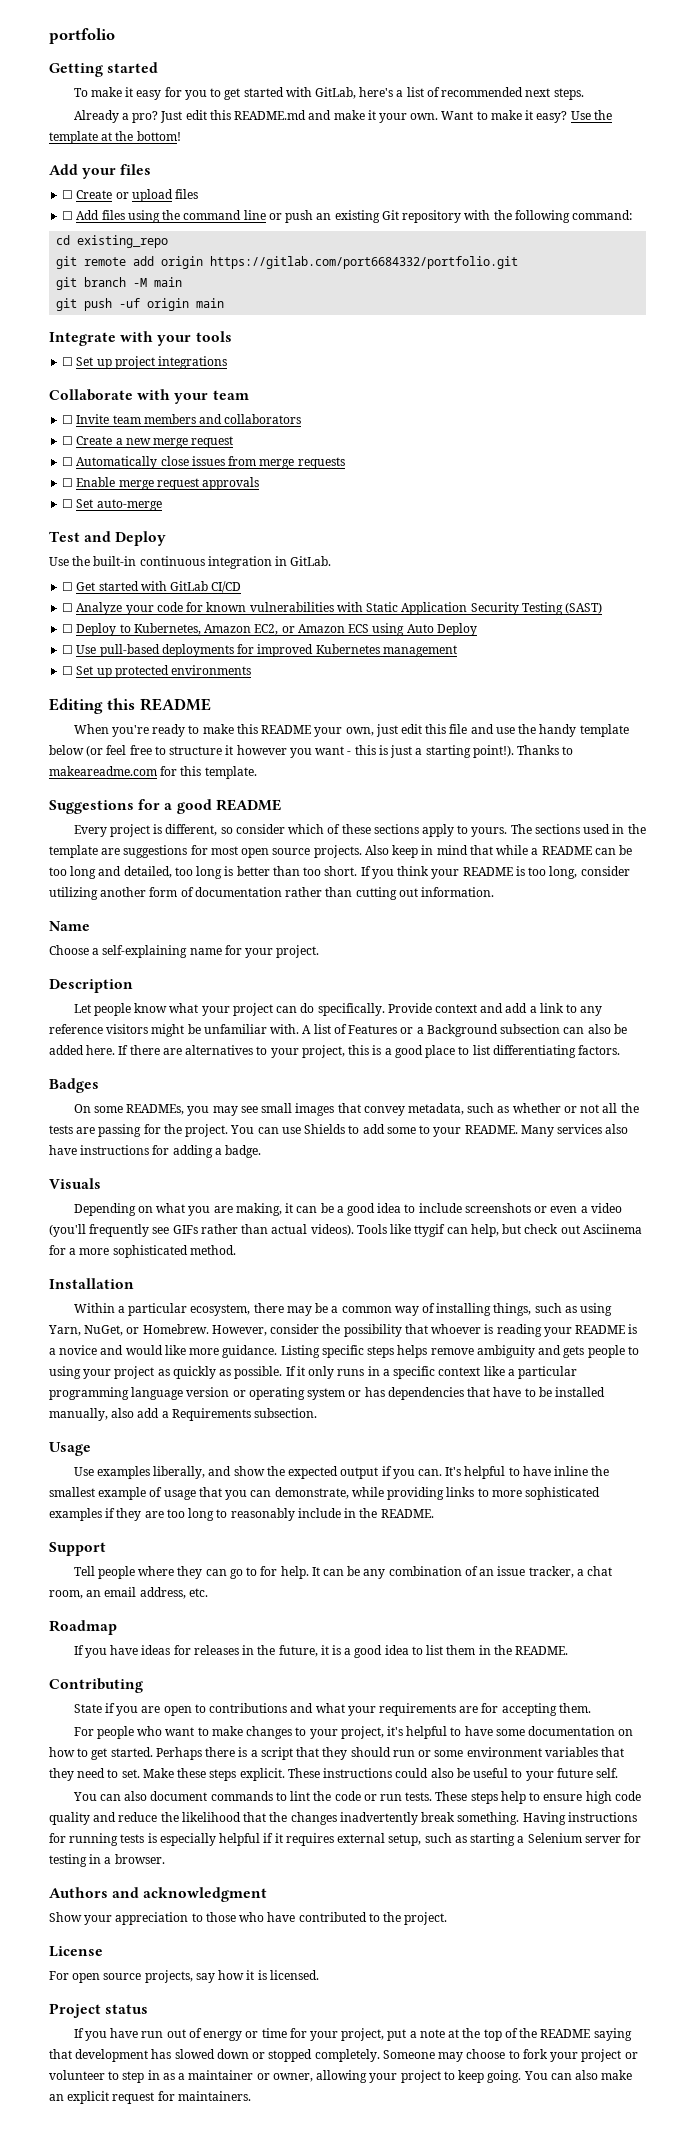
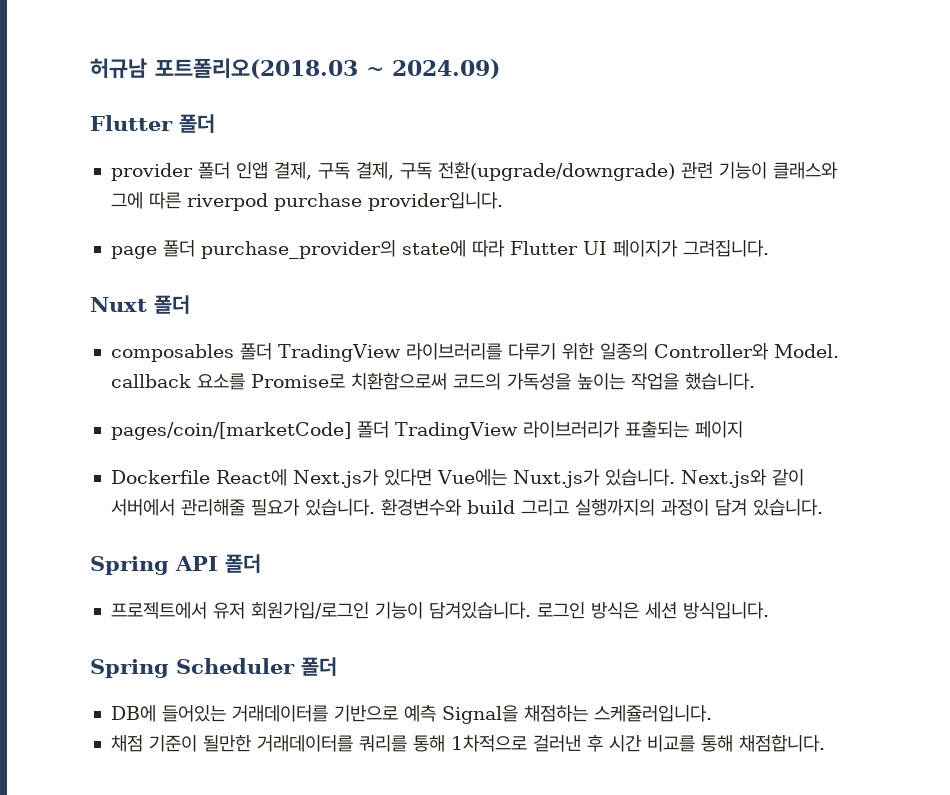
[49,28,115,44] [49,62,159,77] [73,87,584,100] [73,110,612,123] [49,131,181,144] [49,164,152,179] [62,189,199,202] [62,210,633,223] [56,235,169,248] [56,256,519,269] [56,277,183,290] [56,298,225,311] [49,331,232,346] [62,356,228,369] [49,389,249,404] [62,414,302,424] [62,436,234,448] [62,456,345,469] [62,477,260,490] [62,499,162,511] [49,531,167,546] [49,556,332,569] [62,581,242,593] [62,602,603,615] [62,623,477,636] [62,644,457,657] [62,665,252,678] [49,698,211,714] [73,724,629,737] [49,745,574,758] [49,766,257,779] [49,799,281,814] [73,824,646,837] [49,845,633,858] [49,866,630,879] [49,887,495,900] [49,921,90,931] [49,945,320,958] [49,979,133,993] [73,1003,603,1016] [49,1024,627,1037] [49,1045,621,1058] [49,1078,99,1093] [73,1103,639,1116] [49,1124,629,1137] [49,1145,262,1158] [49,1178,101,1189] [73,1203,622,1216] [49,1224,642,1237] [49,1245,236,1258] [49,1278,134,1289] [73,1303,613,1316] [48,1324,638,1337] [49,1345,639,1358] [49,1366,578,1379] [49,1387,606,1400] [49,1408,318,1421] [49,1442,91,1456] [73,1466,610,1479] [49,1487,601,1500] [49,1508,434,1521] [49,1542,106,1556] [73,1566,613,1579] [49,1587,208,1599] [49,1620,117,1635] [73,1645,569,1658] [49,1678,143,1693] [73,1703,591,1716] [73,1726,634,1739] [49,1747,625,1760] [49,1768,619,1781] [72,1791,641,1804] [49,1812,637,1825] [49,1833,642,1846] [49,1854,165,1867] [49,1887,268,1902] [49,1912,448,1925] [49,1946,103,1957] [49,1970,319,1983] [49,2003,149,2018] [73,2028,632,2041] [49,2049,638,2062] [49,2070,633,2083] [49,2091,251,2104] portfolio // Getting started // To make it easy for you to get started with GitLab, here's a list of recommended next steps. // Already a pro? Just edit this README.md and make it your own. Want to make it easy? Use the template at the bottom! // Add your files // ☐ Create or upload files // ☐ Add files using the command line or push an existing Git repository with the following command: // cd existing_repo // git remote add origin https://gitlab.com/port6684332/portfolio.git // git branch -M main // git push -uf origin main // Integrate with your tools // ☐ Set up project integrations // Collaborate with your team // ☐ Invite team members and collaborators // ☐ Create a new merge request // ☐ Automatically close issues from merge requests // ☐ Enable merge request approvals // ☐ Set auto-merge // Test and Deploy // Use the built-in continuous integration in GitLab. // ☐ Get started with GitLab CI/CD // ☐ Analyze your code for known vulnerabilities with Static Application Security Testing (SAST) // ☐ Deploy to Kubernetes, Amazon EC2, or Amazon ECS using Auto Deploy // ☐ Use pull-based deployments for improved Kubernetes management // ☐ Set up protected environments // Editing this README // When you're ready to make this README your own, just edit this file and use the handy template below (or feel free to structure it however you want - this is just a starting point!). Thanks to makeareadme.com for this template. // Suggestions for a good README // Every project is different, so consider which of these sections apply to yours. The sections used in the template are suggestions for most open source projects. Also keep in mind that while a README can be too long and detailed, too long is better than too short. If you think your README is too long, consider utilizing another form of documentation rather than cutting out information. // Name // Choose a self-explaining name for your project. // Description // Let people know what your project can do specifically. Provide context and add a link to any reference visitors might be unfamiliar with. A list of Features or a Background subsection can also be added here. If there are alternatives to your project, this is a good place to list differentiating factors. // Badges // On some READMEs, you may see small images that convey metadata, such as whether or not all the tests are passing for the project. You can use Shields to add some to your README. Many services also have instructions for adding a badge. // Visuals // Depending on what you are making, it can be a good idea to include screenshots or even a video (you'll frequently see GIFs rather than actual videos). Tools like ttygif can help, but check out Asciinema for a more sophisticated method. // Installation // Within a particular ecosystem, there may be a common way of installing things, such as using Yarn, NuGet, or Homebrew. However, consider the possibility that whoever is reading your README is a novice and would like more guidance. Listing specific steps helps remove ambiguity and gets people to using your project as quickly as possible. If it only runs in a specific context like a particular programming language version or operating system or has dependencies that have to be installed manually, also add a Requirements subsection. // Usage // Use examples liberally, and show the expected output if you can. It's helpful to have inline the smallest example of usage that you can demonstrate, while providing links to more sophisticated examples if they are too long to reasonably include in the README. // Support // Tell people where they can go to for help. It can be any combination of an issue tracker, a chat room, an email address, etc. // Roadmap // If you have ideas for releases in the future, it is a good idea to list them in the README. // Contributing // State if you are open to contributions and what your requirements are for accepting them. // For people who want to make changes to your project, it's helpful to have some documentation on how to get started. Perhaps there is a script that they should run or some environment variables that they need to set. Make these steps explicit. These instructions could also be useful to your future self. // You can also document commands to lint the code or run tests. These steps help to ensure high code quality and reduce the likelihood that the changes inadvertently break something. Having instructions for running tests is especially helpful if it requires external setup, such as starting a Selenium server for testing in a browser. // Authors and acknowledgment // Show your appreciation to those who have contributed to the project. // License // For open source projects, say how it is licensed. // Project status // If you have run out of energy or time for your project, put a note at the top of the README saying that development has slowed down or stopped completely. Someone may choose to fork your project or volunteer to step in as a maintainer or owner, allowing your project to keep going. You can also make an explicit request for maintainers. -> [90,58,500,79] [90,114,215,133] [110,161,838,181] [110,192,503,211] [110,240,769,259] [90,295,190,314] [110,343,839,362] [110,372,755,390] [110,420,743,440] [110,469,804,488] [110,498,823,516] [90,554,261,575] [110,602,769,619] [90,657,337,678] [110,704,712,724] [110,734,825,752] 허규남 포트폴리오(2018.03 ~ 2024.09) // Flutter 폴더 // provider 폴더 인앱 결제, 구독 결제, 구독 전환(upgrade/downgrade) 관련 기능이 클래스와 그에 따른 riverpod purchase provider입니다. // page 폴더 purchase_provider의 state에 따라 Flutter UI 페이지가 그려집니다. // Nuxt 폴더 // composables 폴더 TradingView 라이브러리를 다루기 위한 일종의 Controller와 Model. callback 요소를 Promise로 치환함으로써 코드의 가독성을 높이는 작업을 했습니다. // pages/coin/[marketCode] 폴더 TradingView 라이브러리가 표출되는 페이지 // Dockerfile React에 Next.js가 있다면 Vue에는 Nuxt.js가 있습니다. Next.js와 같이 서버에서 관리해줄 필요가 있습니다. 환경변수와 build 그리고 실행까지의 과정이 담겨 있습니다. // Spring API 폴더 // 프로젝트에서 유저 회원가입/로그인 기능이 담겨있습니다. 로그인 방식은 세션 방식입니다. // Spring Scheduler 폴더 // DB에 들어있는 거래데이터를 기반으로 예측 Signal을 채점하는 스케쥴러입니다. // 채점 기준이 될만한 거래데이터를 쿼리를 통해 1차적으로 걸러낸 후 시간 비교를 통해 채점합니다.

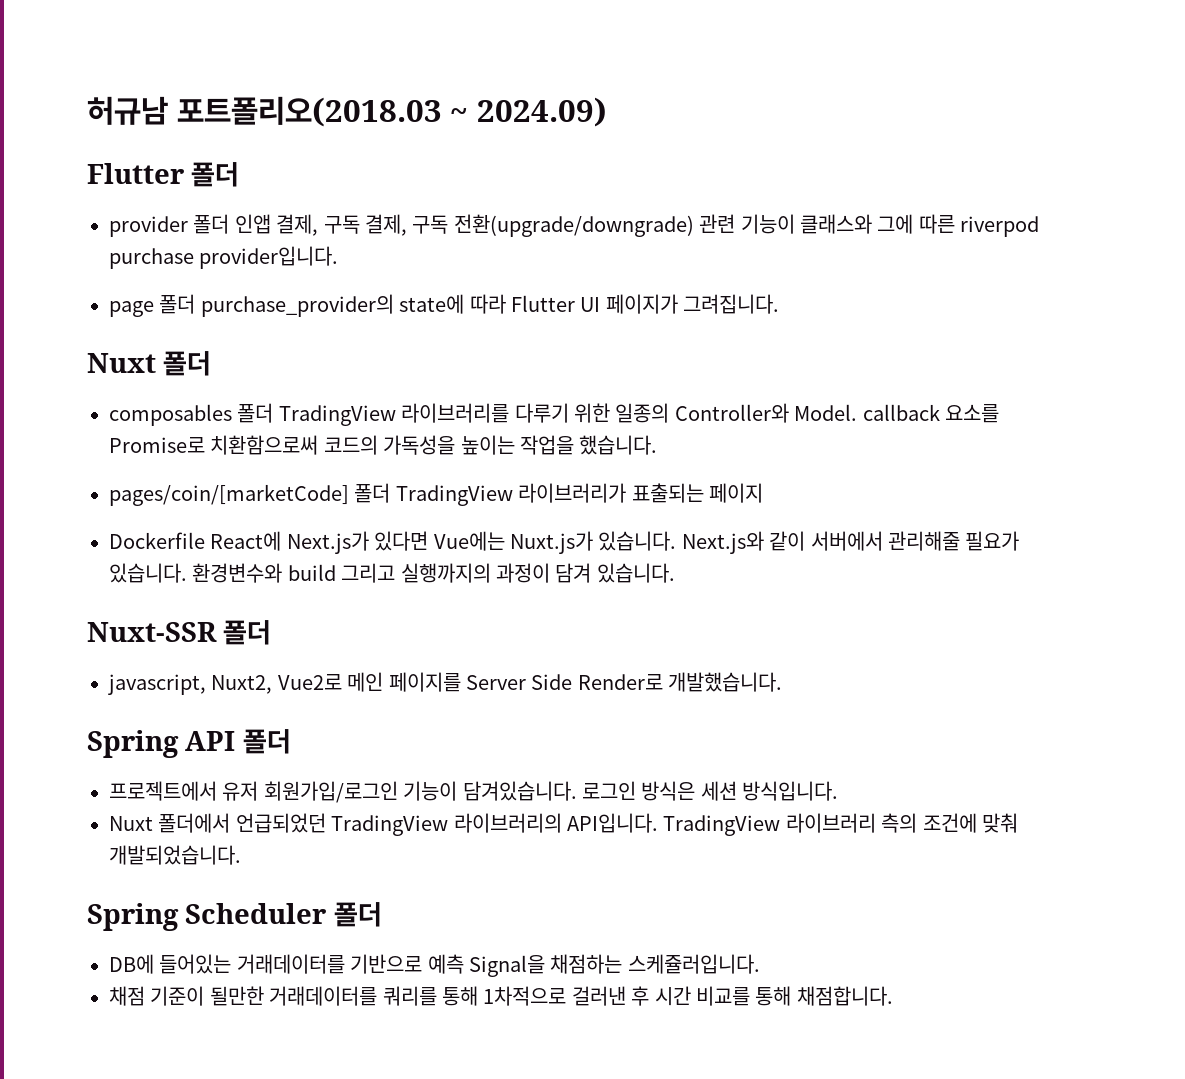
(823, 507) none -> [87,620,272,645] [108,672,783,695] // Nuxt-SSR 폴더 // javascript, Nuxt2, Vue2로 메인 페이지를 Server Side Render로 개발했습니다.
(769, 610) none -> [109,813,1018,836] [109,845,241,865] // Nuxt 폴더에서 언급되었던 TradingView 라이브러리의 API입니다. TradingView 라이브러리 측의 조건에 맞춰 개발되었습니다.

